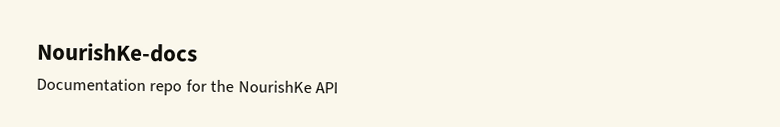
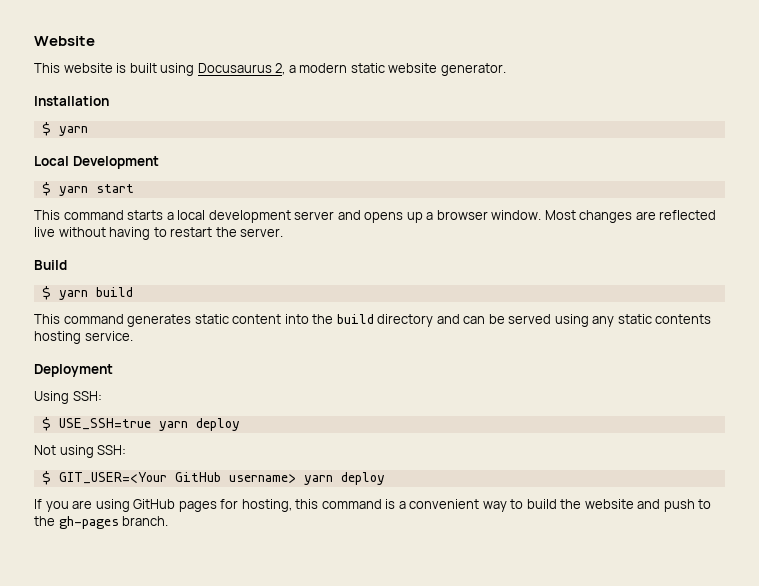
[37,42,198,63] [36,77,339,96] NourishKe-docs // Documentation repo for the NourishKe API -> [34,36,95,46] [34,63,506,76] [34,96,109,106] [41,122,88,136] [34,156,159,169] [41,182,134,196] [34,210,717,223] [34,227,284,240] [34,260,67,270] [41,286,133,300] [34,314,712,327] [34,331,133,344] [34,364,113,377] [34,391,102,404] [41,417,240,431] [34,445,127,458] [41,471,385,485] [34,499,712,512] [34,516,169,529] Website // This website is built using Docusaurus 2, a modern static website generator. // Installation // $ yarn // Local Development // $ yarn start // This command starts a local development server and opens up a browser window. Most changes are reflected live without having to restart the server. // Build // $ yarn build // This command generates static content into the build directory and can be served using any static contents hosting service. // Deployment // Using SSH: // $ USE_SSH=true yarn deploy // Not using SSH: // $ GIT_USER=<Your GitHub username> yarn deploy // If you are using GitHub pages for hosting, this command is a convenient way to build the website and push to the gh-pages branch.

